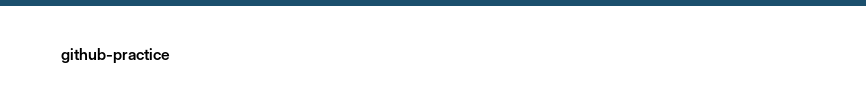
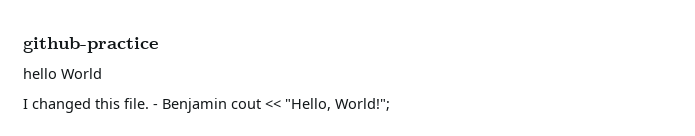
(170, 56) none -> [23,68,102,79] [23,98,390,113] // hello World // I changed this file. - Benjamin cout << "Hello, World!";

